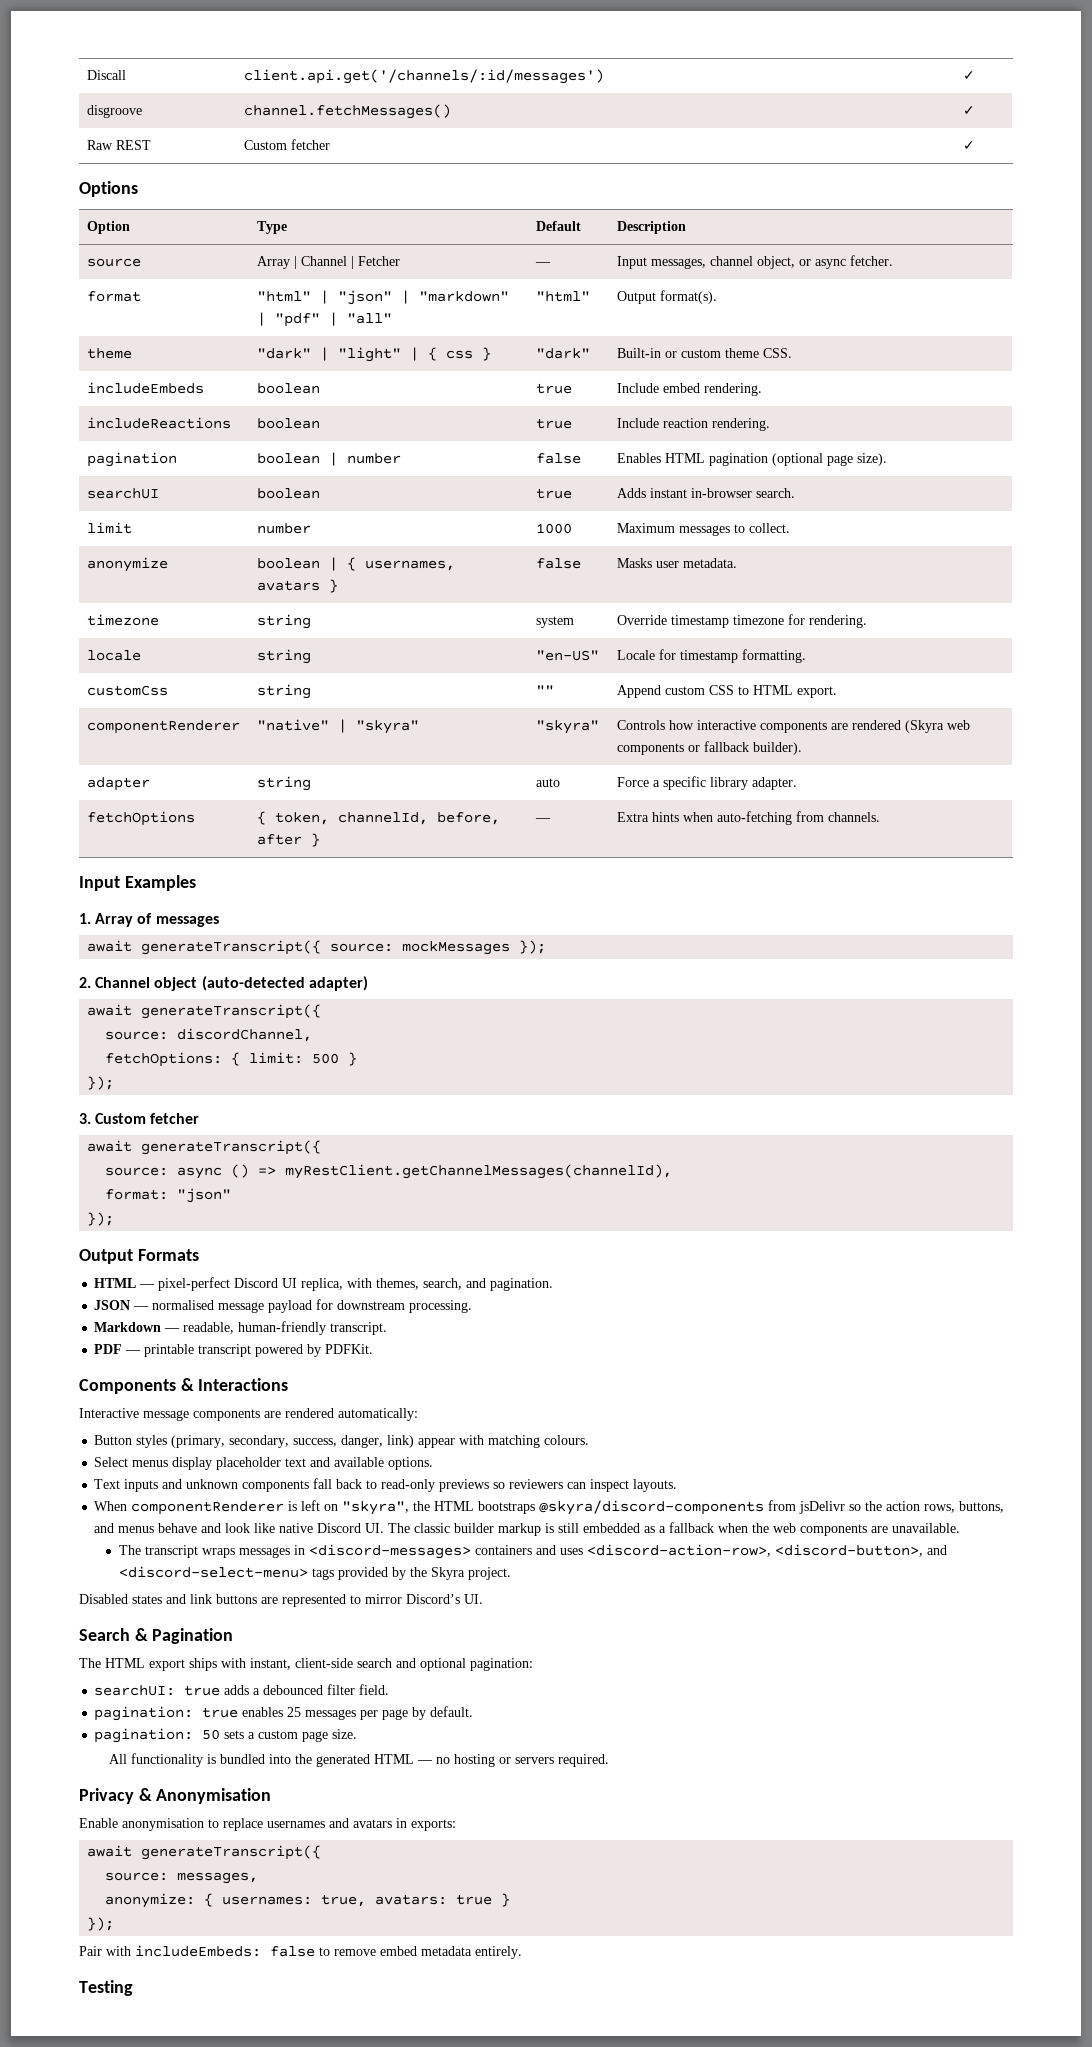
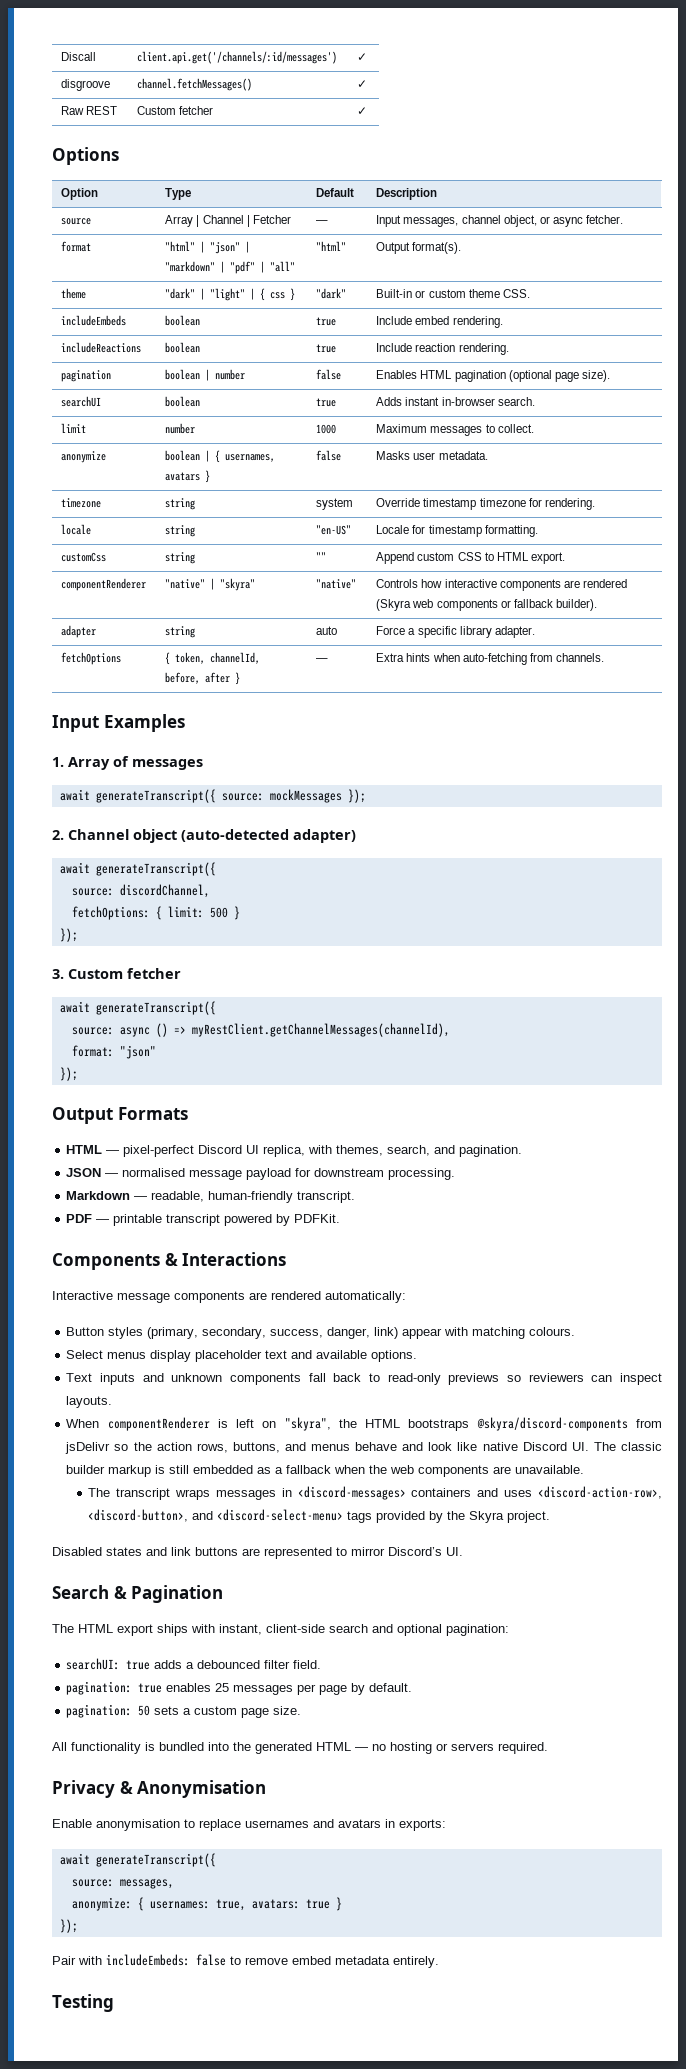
[536,720,600,734] "skyra" -> [316,579,357,589] "native"

